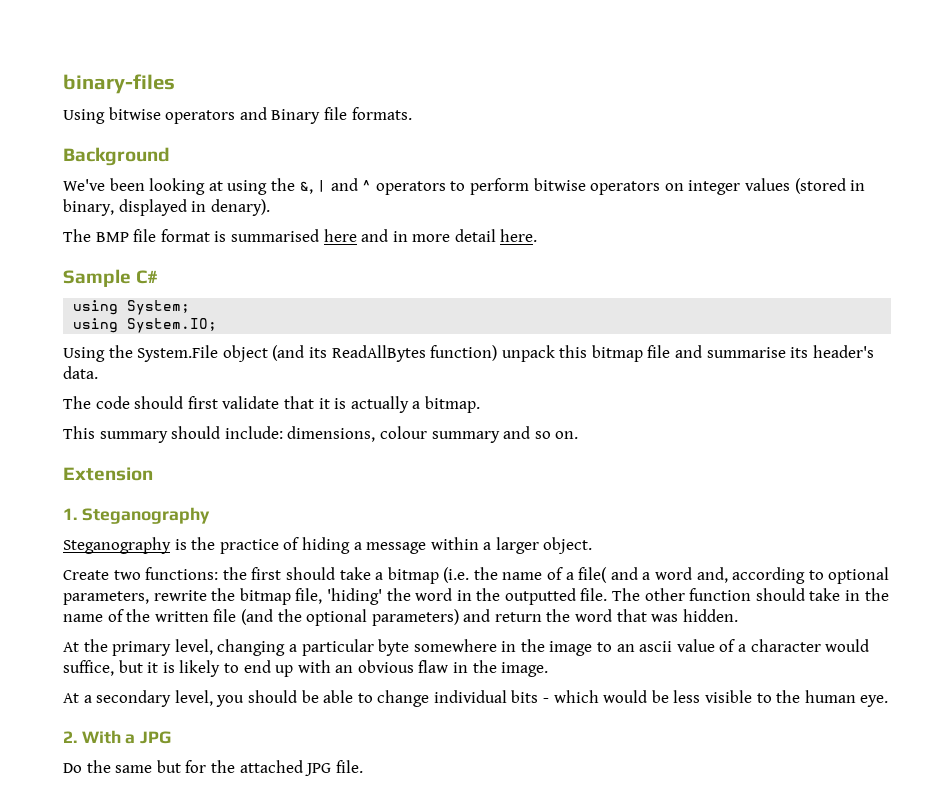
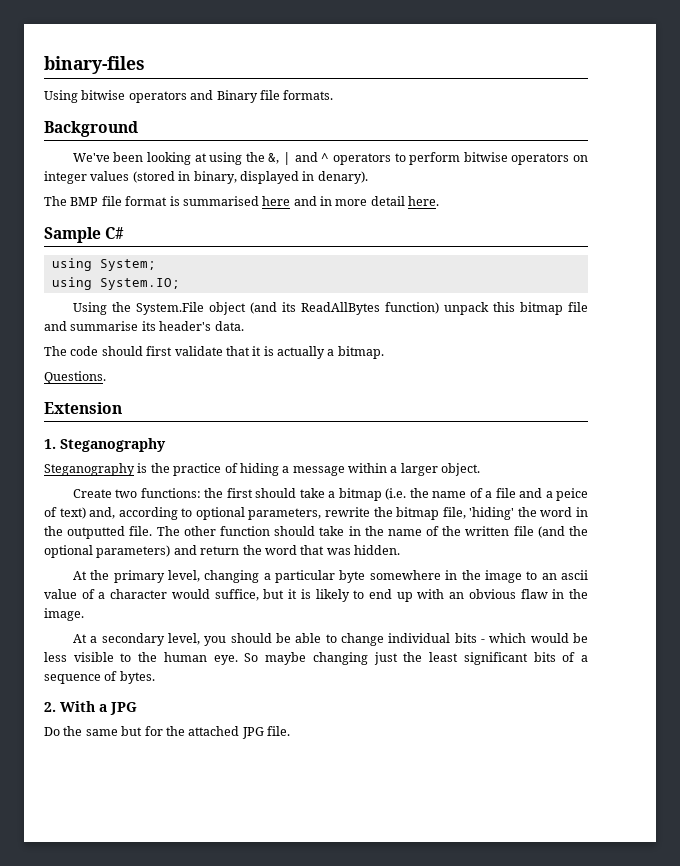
[63,426,579,443] This summary should include: dimensions, colour summary and so on. -> [44,371,106,384] Questions.
[578,567,608,583] file( -> [495,488,516,498] file
[655,567,693,580] word -> [555,488,588,501] [44,507,86,519] peice of text)
(889, 701) none -> [244,652,589,665] [44,671,155,684] So maybe changing just the least significant bits of a sequence of bytes.

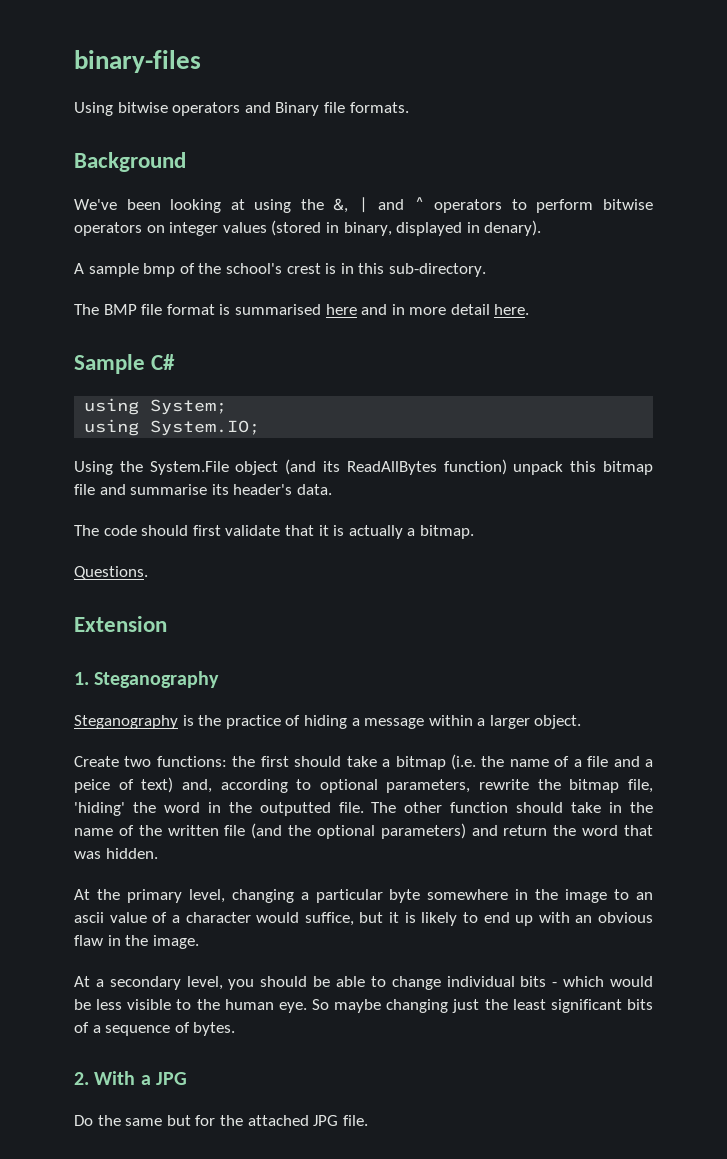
(368, 177) none -> [74,263,486,277] // A sample bmp of the school's crest is in this sub-directory.

